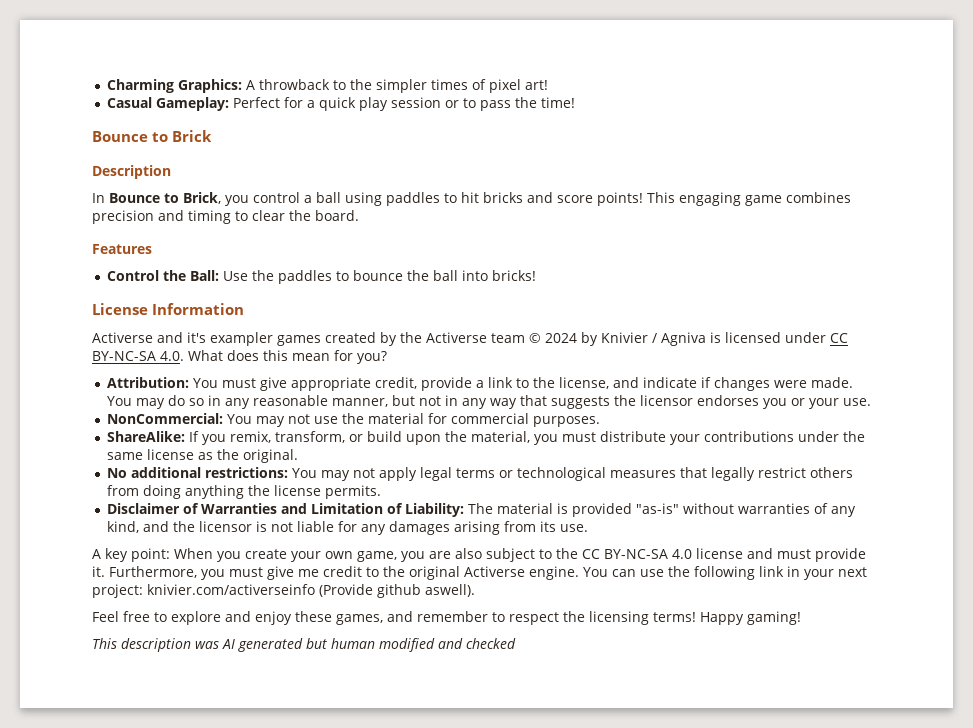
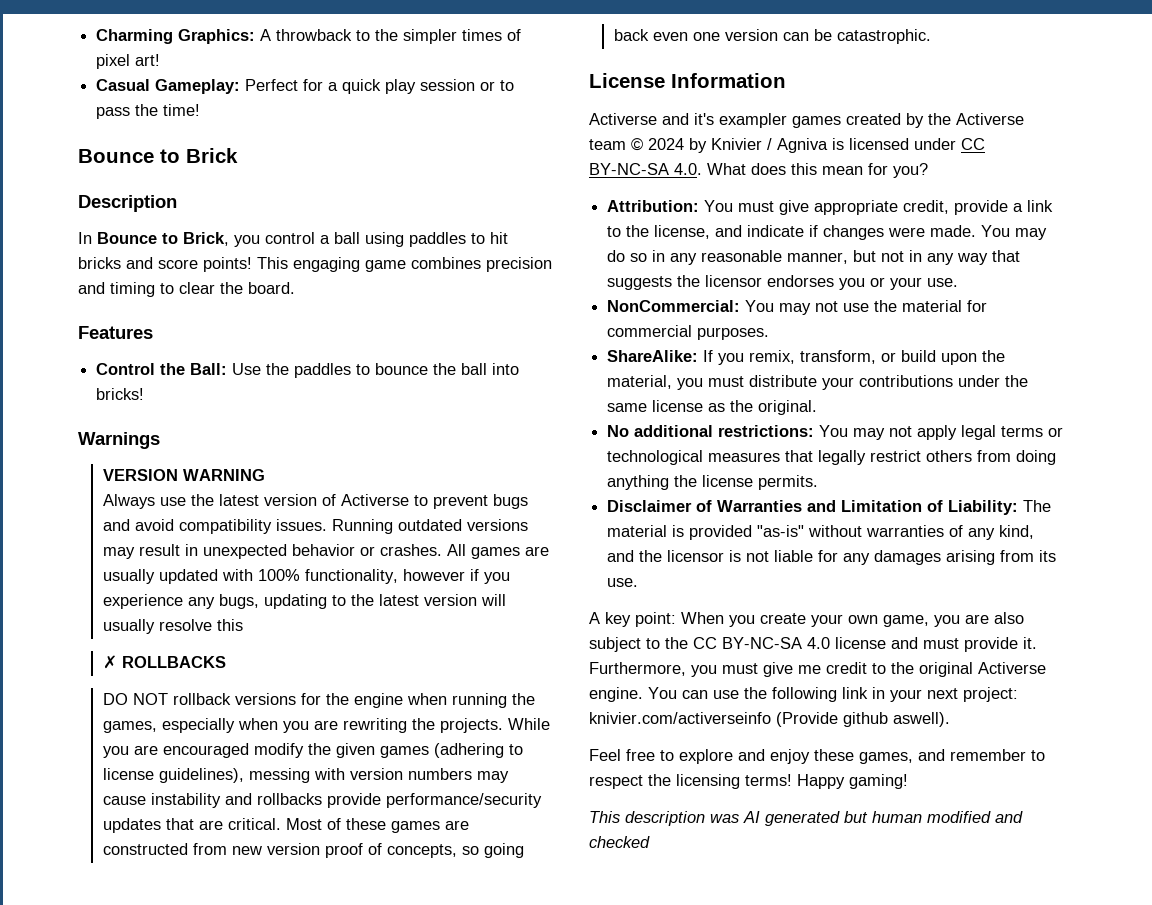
(536, 275) none -> [78,432,160,449] [102,469,265,481] [102,494,528,509] [102,519,528,534] [102,544,549,559] [102,569,510,584] [102,594,506,609] [102,619,243,634] [102,655,226,669] [102,693,535,708] [102,718,550,733] [102,743,523,758] [102,768,509,783] [102,793,542,808] [102,818,469,833] [102,843,524,858] [613,29,931,44] // Warnings // VERSION WARNING // Always use the latest version of Activerse to prevent bugs and avoid compatibility issues. Running outdated versions may result in unexpected behavior or crashes. All games are usually updated with 100% functionality, however if you experience any bugs, updating to the latest version will usually resolve this // ✗ ROLLBACKS // DO NOT rollback versions for the engine when running the games, especially when you are rewriting the projects. While you are encouraged modify the given games (adhering to license guidelines), messing with version numbers may cause instability and rollbacks provide performance/security updates that are critical. Most of these games are constructed from new version proof of concepts, so going back even one version can be catastrophic.

